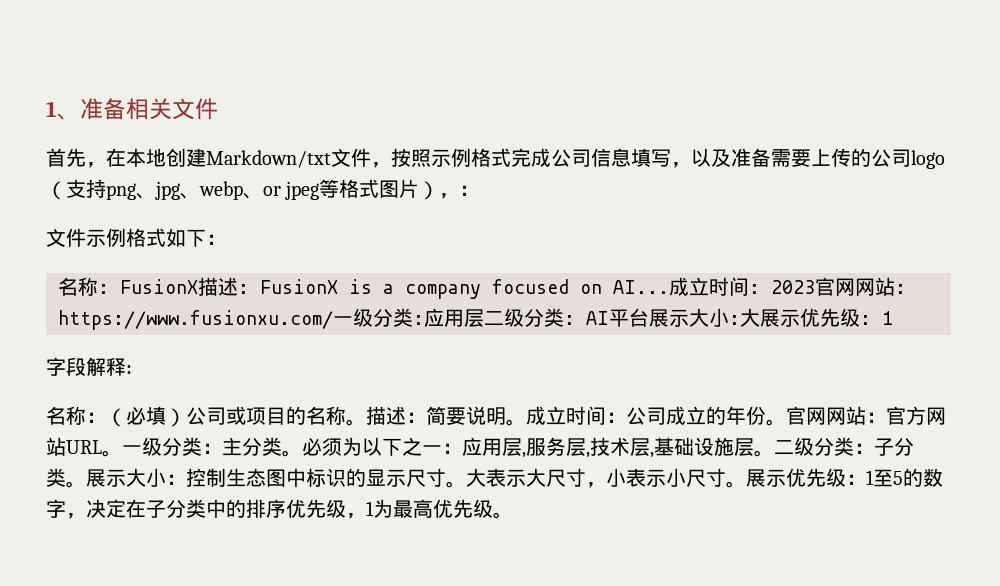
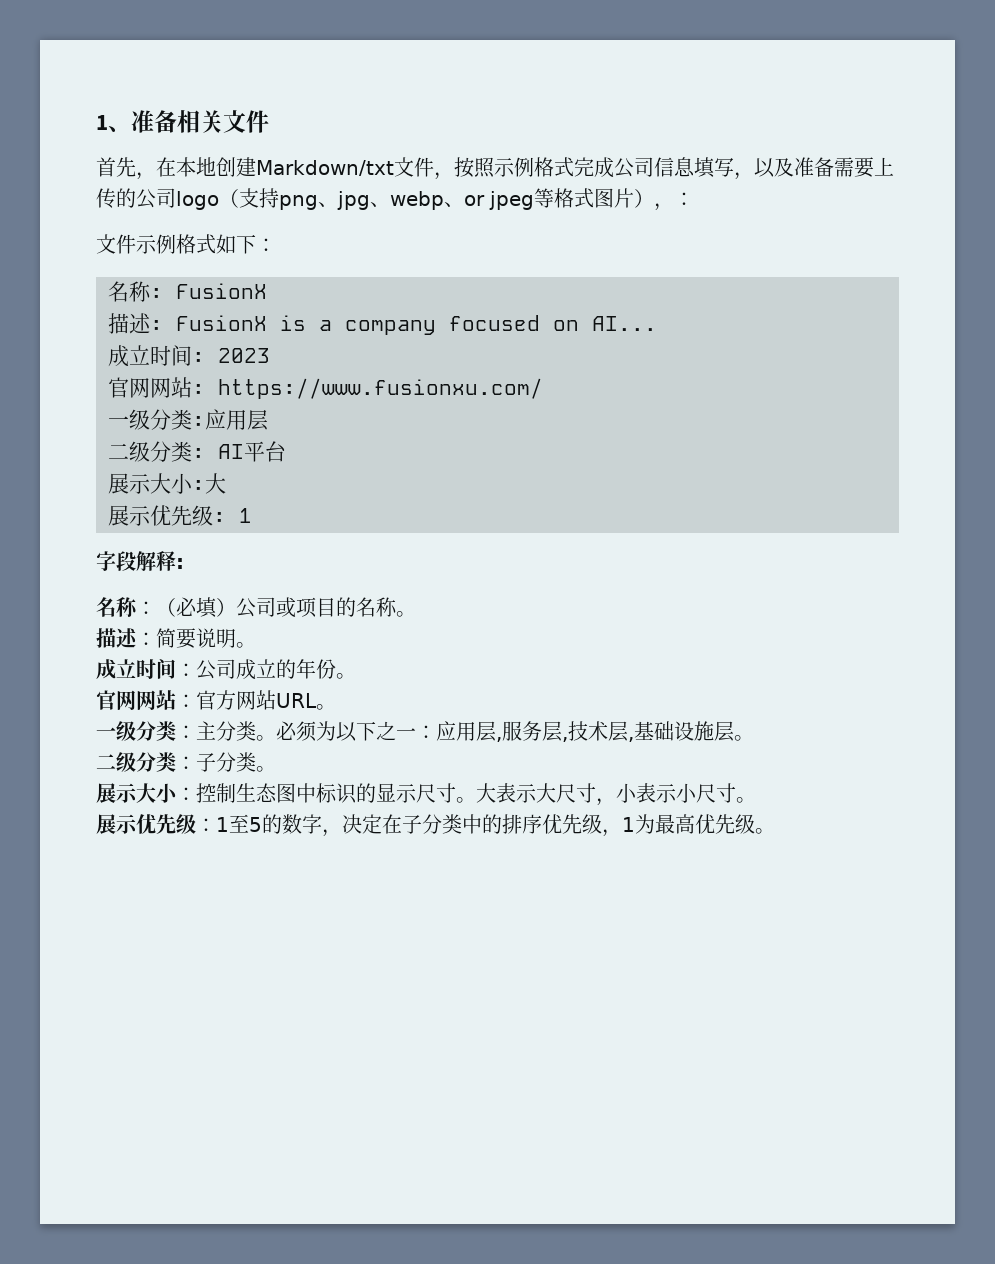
(198, 286) none -> (267, 291) //
(669, 287) none -> (657, 323) //
(815, 287) none -> (270, 355) //
(333, 320) none -> (543, 388) //
(484, 318) none -> (268, 420) //
(649, 317) none -> (286, 451) //
(760, 317) none -> (226, 483) //
(366, 422) none -> (416, 614) //
(526, 422) none -> (256, 645) //
(786, 422) none -> (356, 676) //
(122, 453) none -> (336, 707) //
(774, 453) none -> (754, 738) //
(86, 484) none -> (276, 769) //
(746, 484) none -> (756, 800) //

